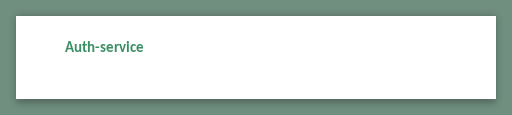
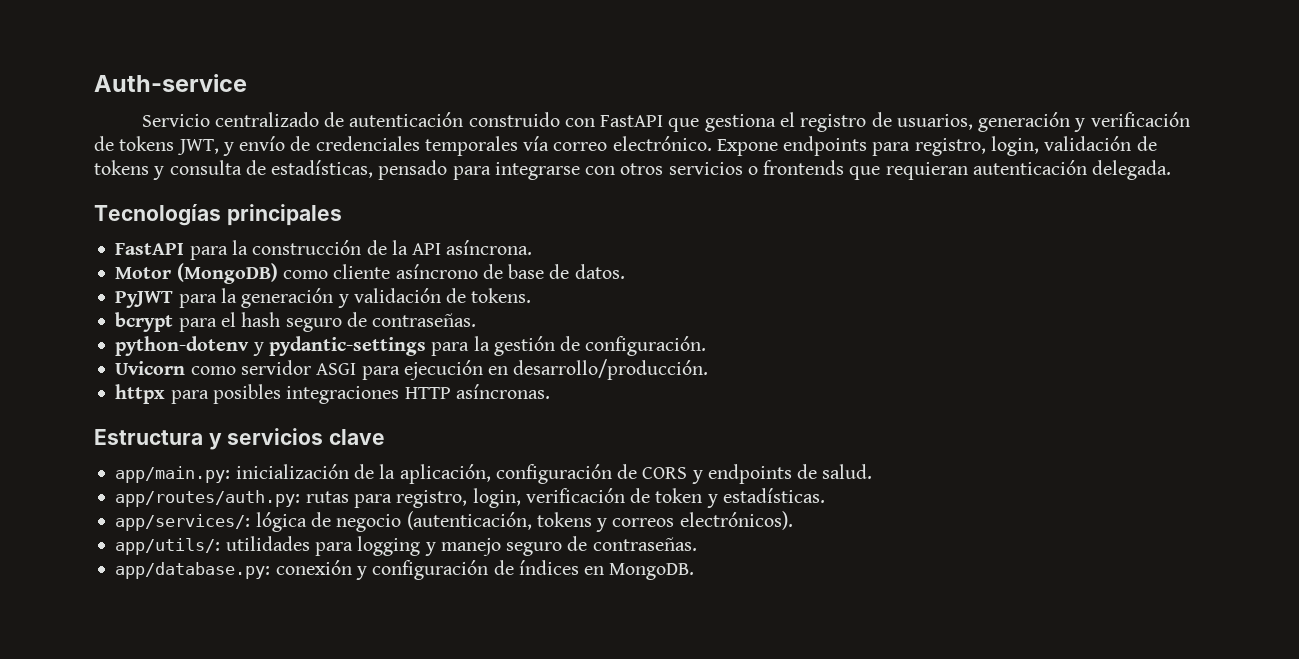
(144, 46) none -> [141,112,1190,132] [94,136,1157,156] [94,160,1172,180] [94,204,342,226] [115,240,533,260] [115,263,625,284] [115,288,532,308] [115,312,477,332] [115,336,707,356] [115,359,709,380] [115,384,550,404] [94,428,386,450] [115,464,873,484] [115,488,825,508] [115,511,793,532] [115,536,697,556] [115,560,695,580] // Servicio centralizado de autenticación construido con FastAPI que gestiona el registro de usuarios, generación y verificación de tokens JWT, y envío de credenciales temporales vía correo electrónico. Expone endpoints para registro, login, validación de tokens y consulta de estadísticas, pensado para integrarse con otros servicios o frontends que requieran autenticación delegada. // Tecnologías principales // FastAPI para la construcción de la API asíncrona. // Motor (MongoDB) como cliente asíncrono de base de datos. // PyJWT para la generación y validación de tokens. // bcrypt para el hash seguro de contraseñas. // python-dotenv y pydantic-settings para la gestión de configuración. // Uvicorn como servidor ASGI para ejecución en desarrollo/producción. // httpx para posibles integraciones HTTP asíncronas. // Estructura y servicios clave // app/main.py: inicialización de la aplicación, configuración de CORS y endpoints de salud. // app/routes/auth.py: rutas para registro, login, verificación de token y estadísticas. // app/services/: lógica de negocio (autenticación, tokens y correos electrónicos). // app/utils/: utilidades para logging y manejo seguro de contraseñas. // app/database.py: conexión y configuración de índices en MongoDB.

